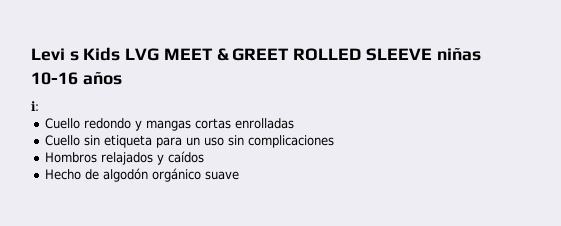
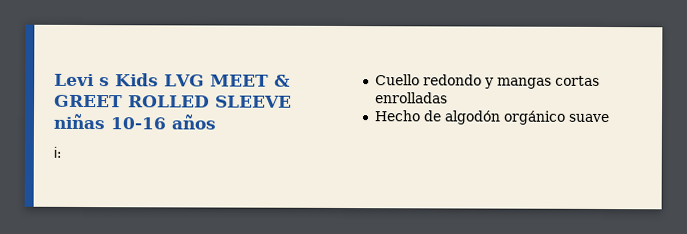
[45,135,335,148] [45,151,205,165] // Cuello sin etiqueta para un uso sin complicaciones // Hombros relajados y caídos -> (448, 98) none

